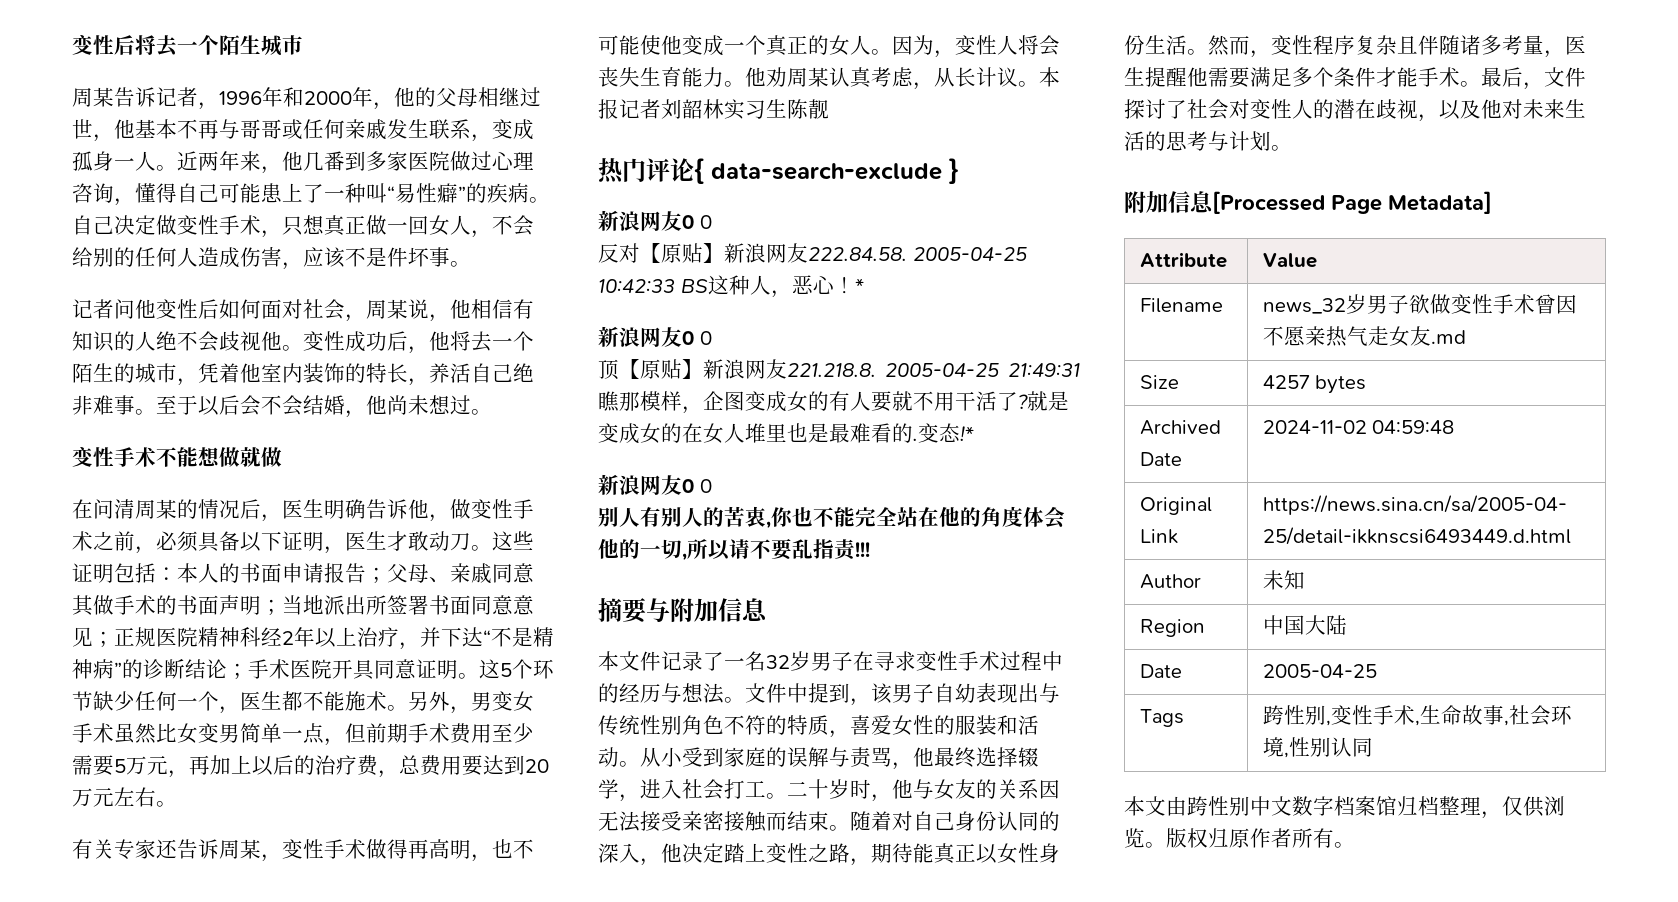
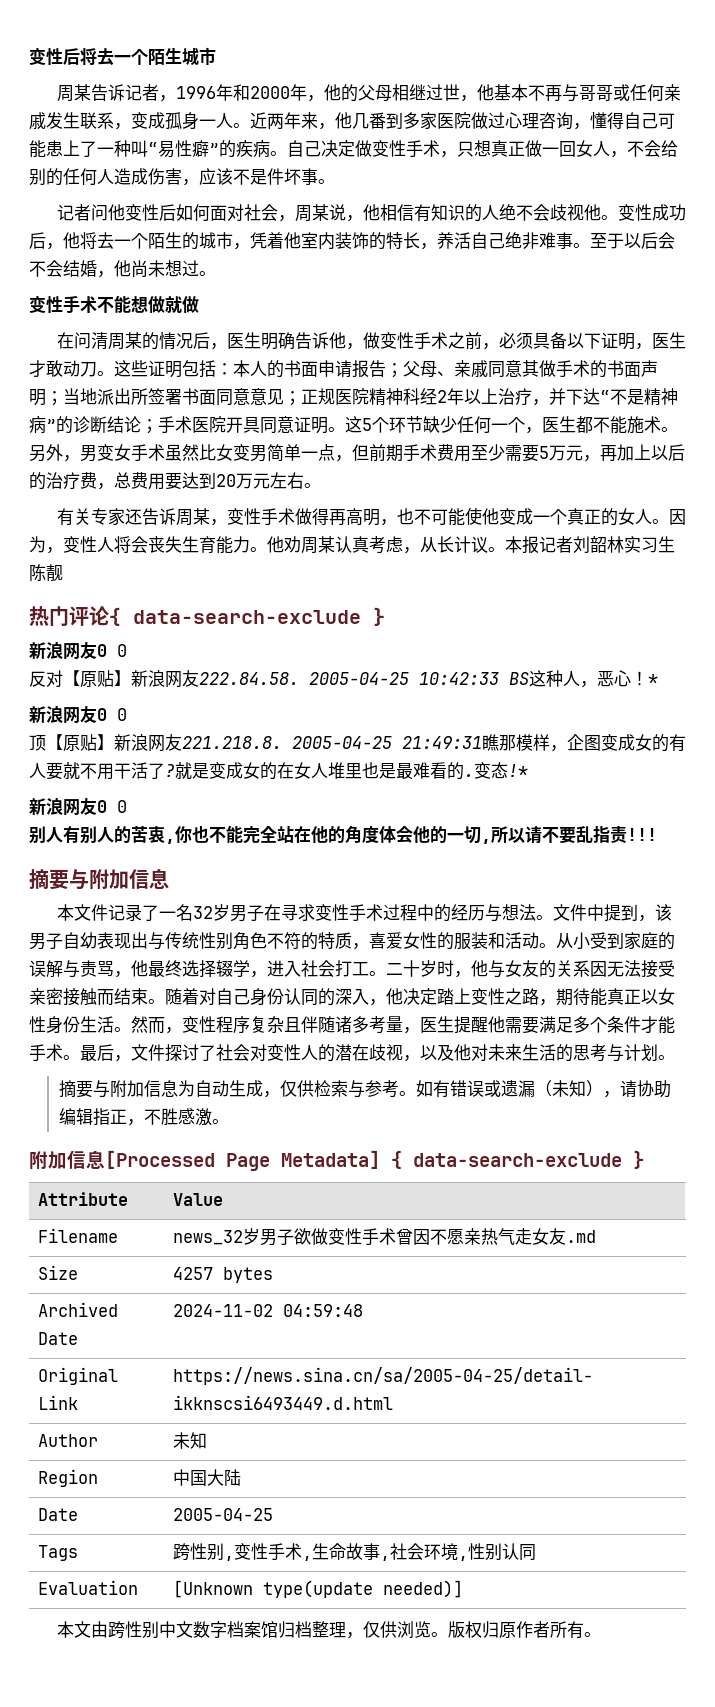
(1292, 148) none -> [58,1080,671,1098] [58,1108,229,1126] // 摘要与附加信息为自动生成，仅供检索与参考。如有错误或遗漏（未知），请协助编辑指正，不胜感激。
(1492, 202) none -> [391,1150,644,1169] { data-search-exclude }
(1373, 747) none -> [37,1580,138,1595] [172,1580,463,1598] // Evaluation | [Unknown type(update needed)]

